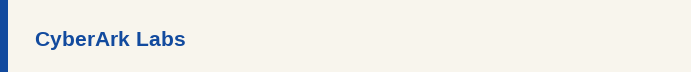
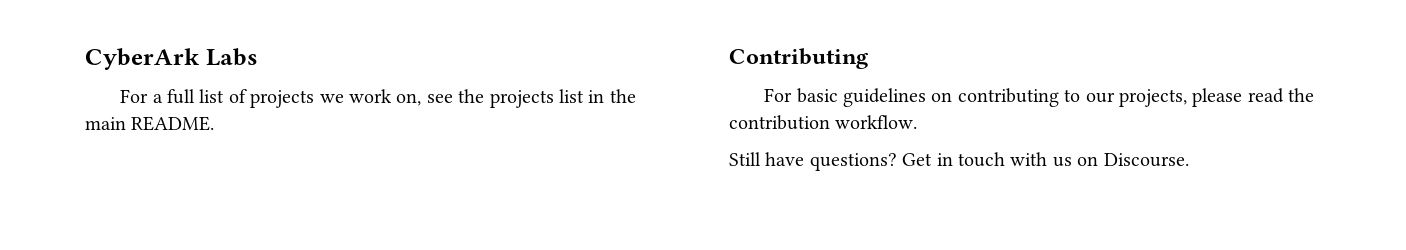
(186, 38) none -> [120,89,636,108] [85,116,215,131] [729,48,868,69] [764,88,1315,107] [729,115,918,130] [729,152,1189,171] // For a full list of projects we work on, see the projects list in the main README. // Contributing // For basic guidelines on contributing to our projects, please read the contribution workflow. // Still have questions? Get in touch with us on Discourse.

